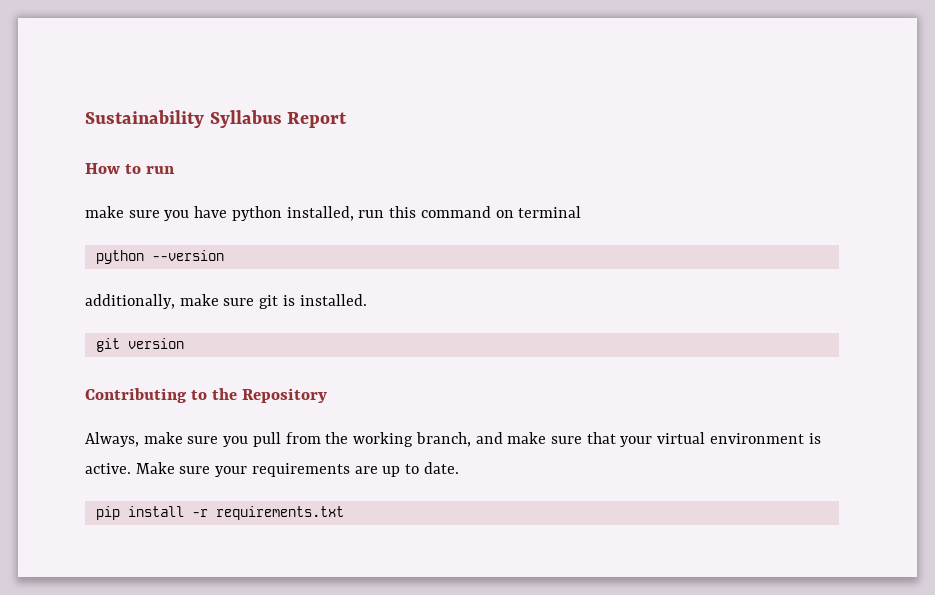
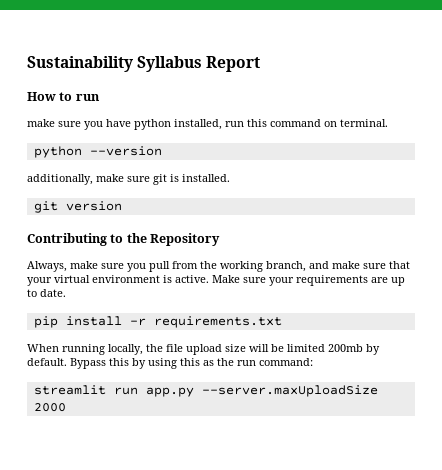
[518,206,582,218] terminal -> [340,119,388,127] terminal.
(344, 513) none -> [27,344,380,355] [27,358,313,369] [33,385,378,397] [33,403,66,412] // When running locally, the file upload size will be limited 200mb by default. Bypass this by using this as the run command: // streamlit run app.py --server.maxUploadSize 2000

